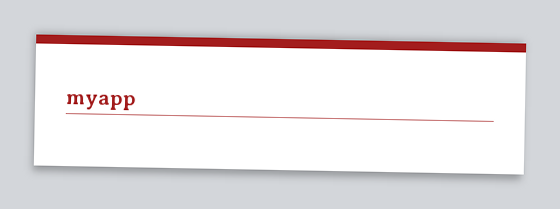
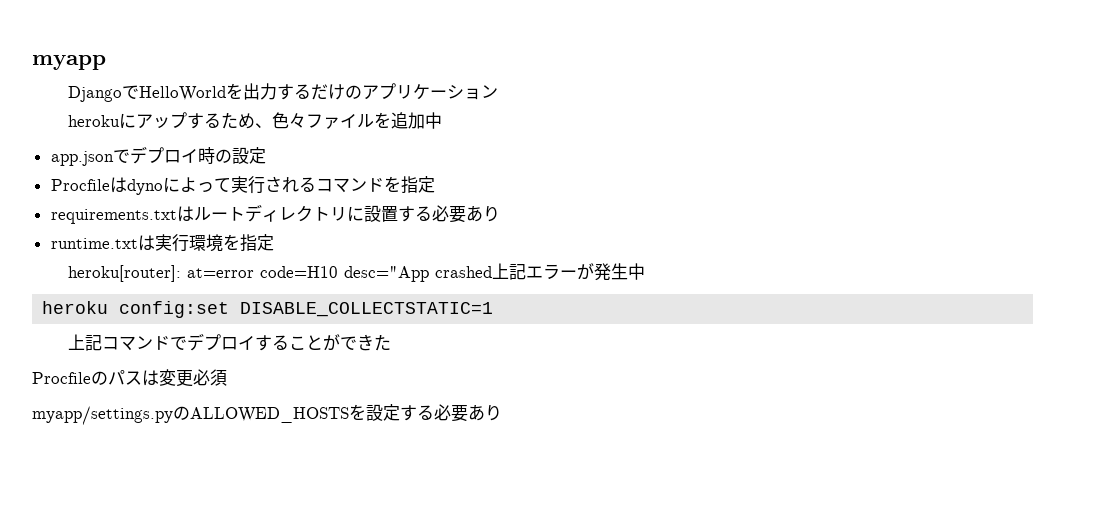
(137, 102) none -> [67,83,498,102] [67,112,442,129] [50,146,266,166] [50,176,435,195] [50,204,500,224] [50,234,274,252] [67,263,645,282] [42,301,494,318] [67,333,391,351] [32,369,227,387] [32,404,502,425] // DjangoでHelloWorldを出力するだけのアプリケーション // herokuにアップするため、色々ファイルを追加中 // app.jsonでデプロイ時の設定 // Procfileはdynoによって実行されるコマンドを指定 // requirements.txtはルートディレクトリに設置する必要あり // runtime.txtは実行環境を指定 // heroku[router]: at=error code=H10 desc="App crashed上記エラーが発生中 // heroku config:set DISABLE_COLLECTSTATIC=1 // 上記コマンドでデプロイすることができた // Procfileのパスは変更必須 // myapp/settings.pyのALLOWED_HOSTSを設定する必要あり

